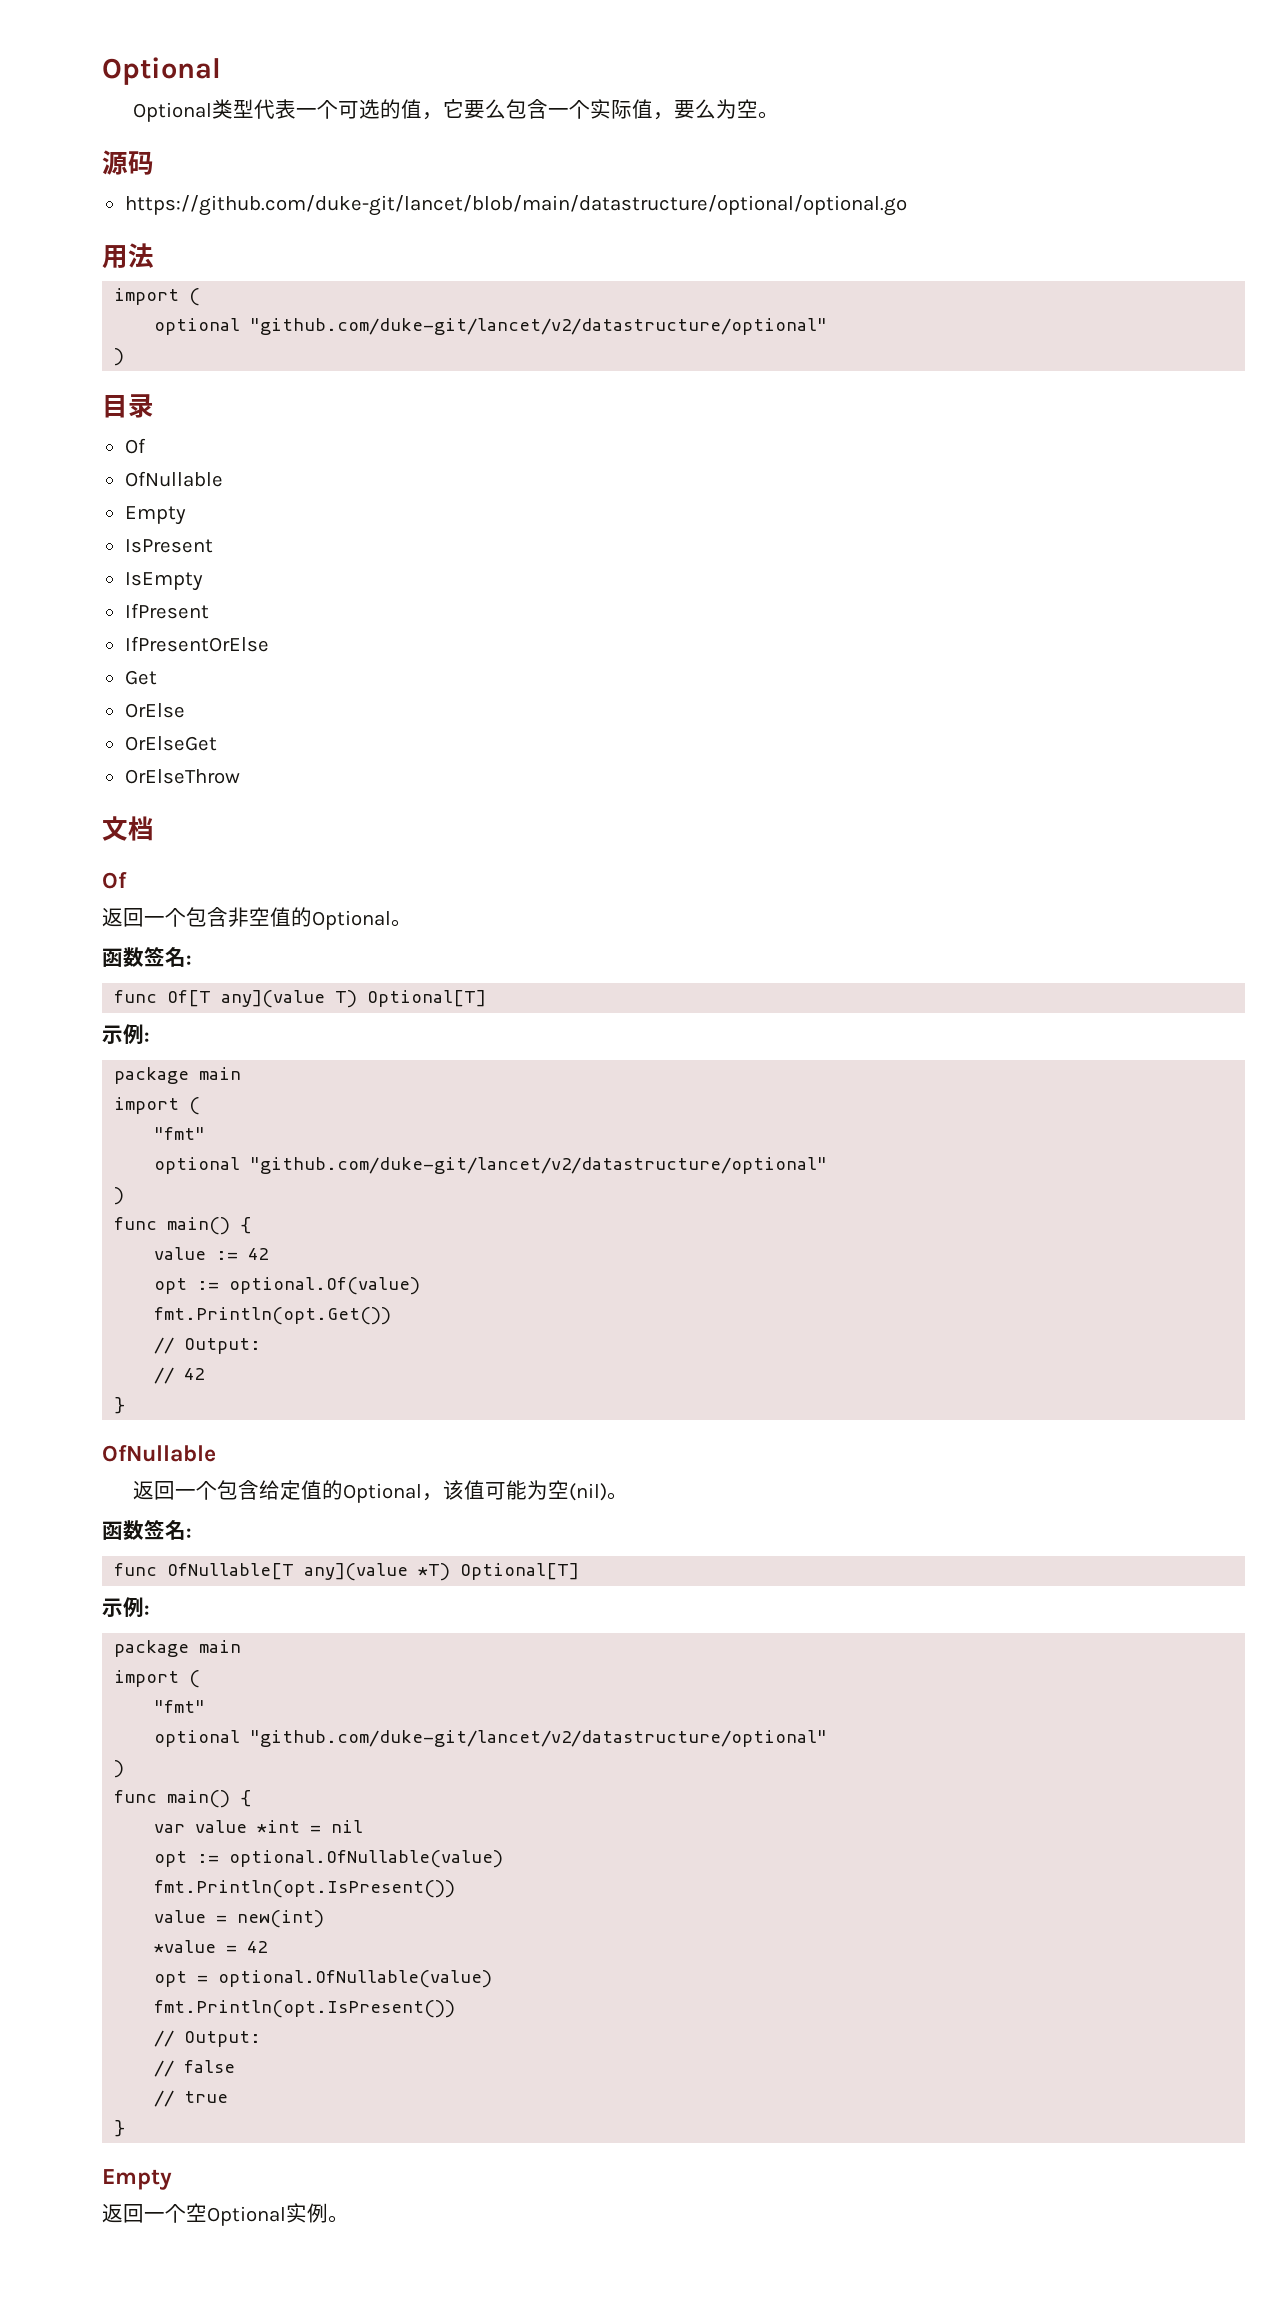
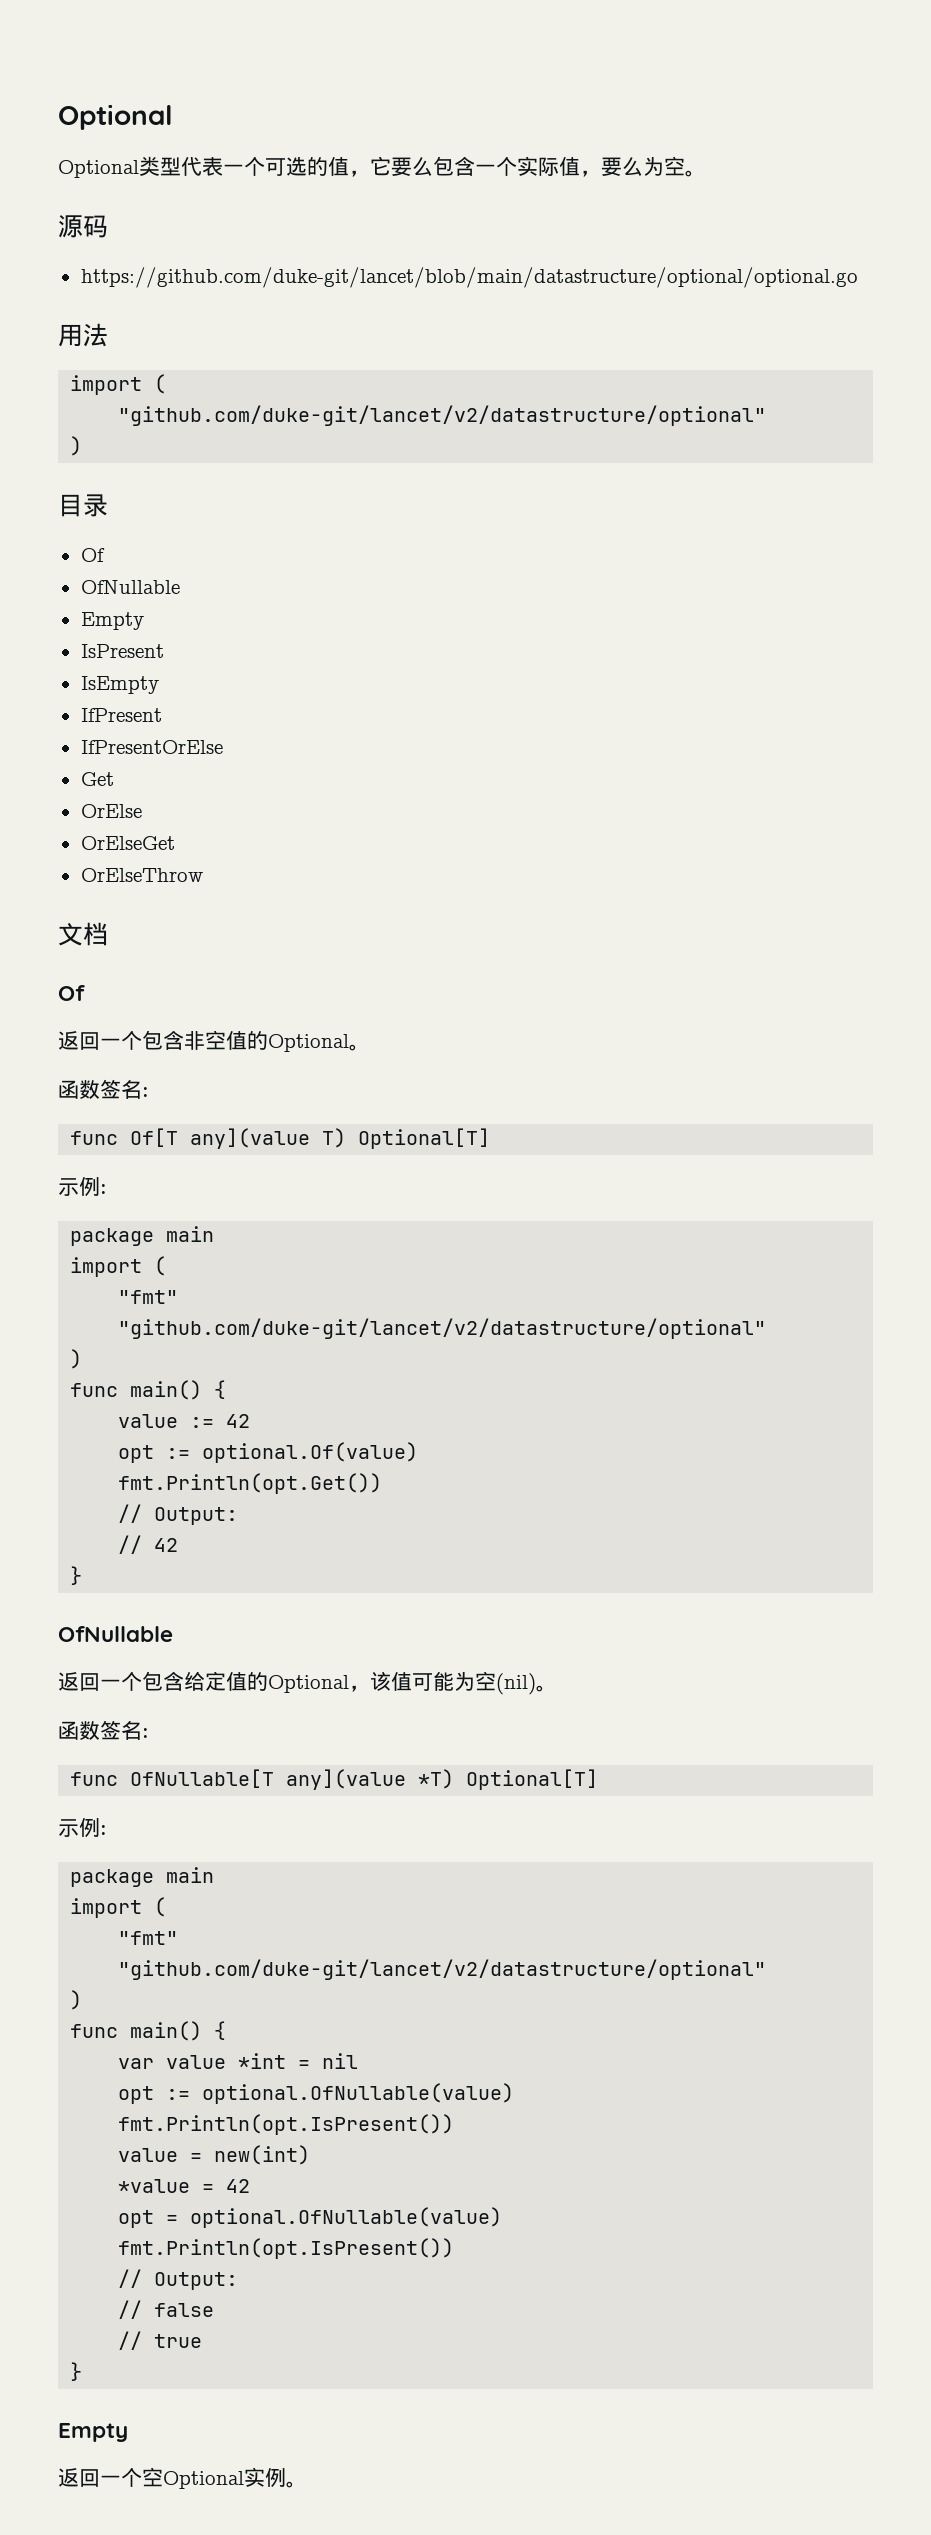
[154,318,241,335] optional -> (167, 384) none
[154,1157,241,1174] optional -> (179, 1297) none
[154,1730,241,1747] optional -> (179, 1938) none

